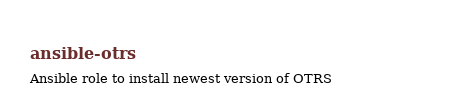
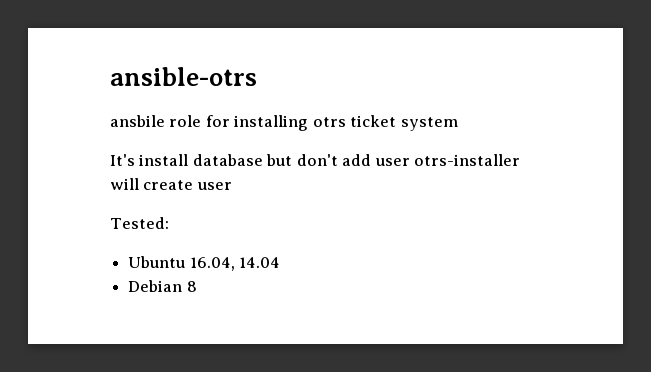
[29,73,332,83] Ansible role to install newest version of OTRS -> [110,115,458,131] [110,154,521,166] [110,178,232,190] [110,217,169,229] [128,256,281,271] [128,280,197,292] ansbile role for installing otrs ticket system // It's install database but don't add user otrs-installer will create user // Tested: // Ubuntu 16.04, 14.04 // Debian 8

